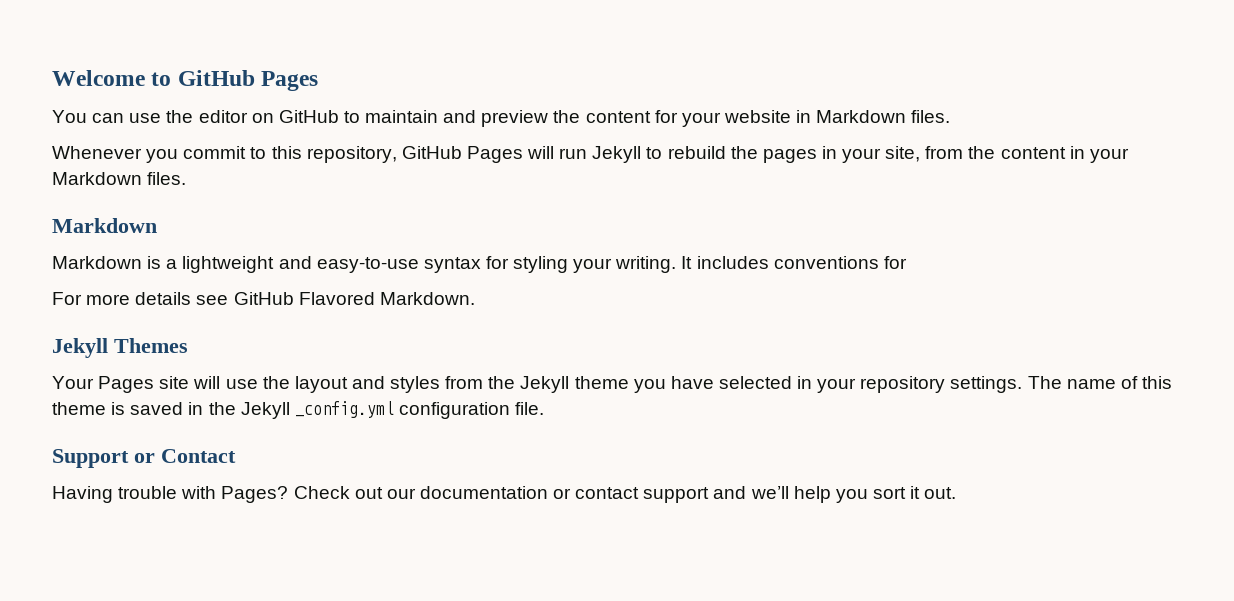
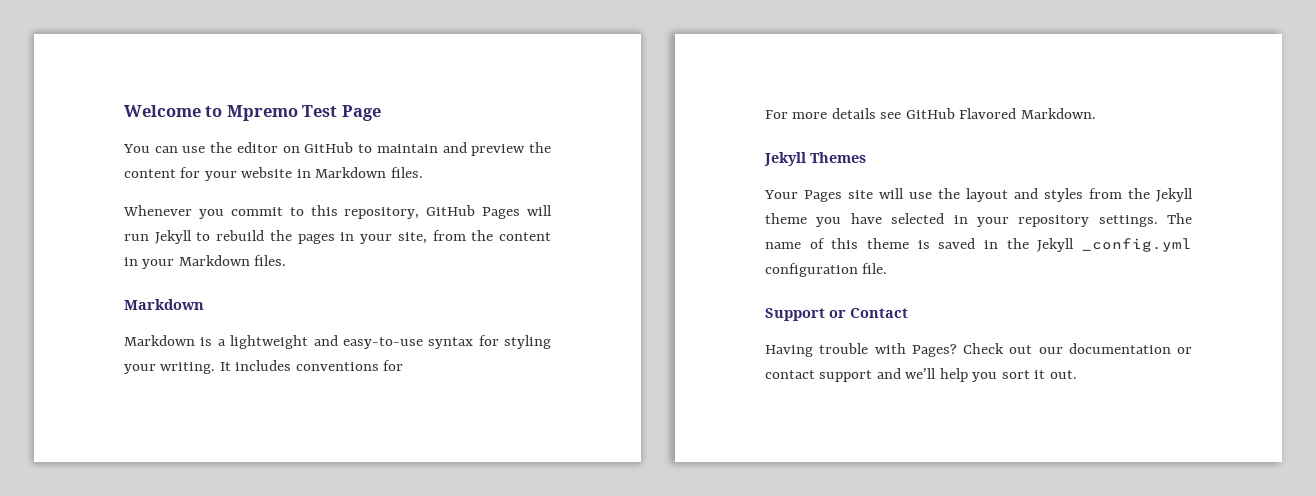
[177,70,319,91] GitHub Pages -> [226,105,381,121] Mpremo Test Page

